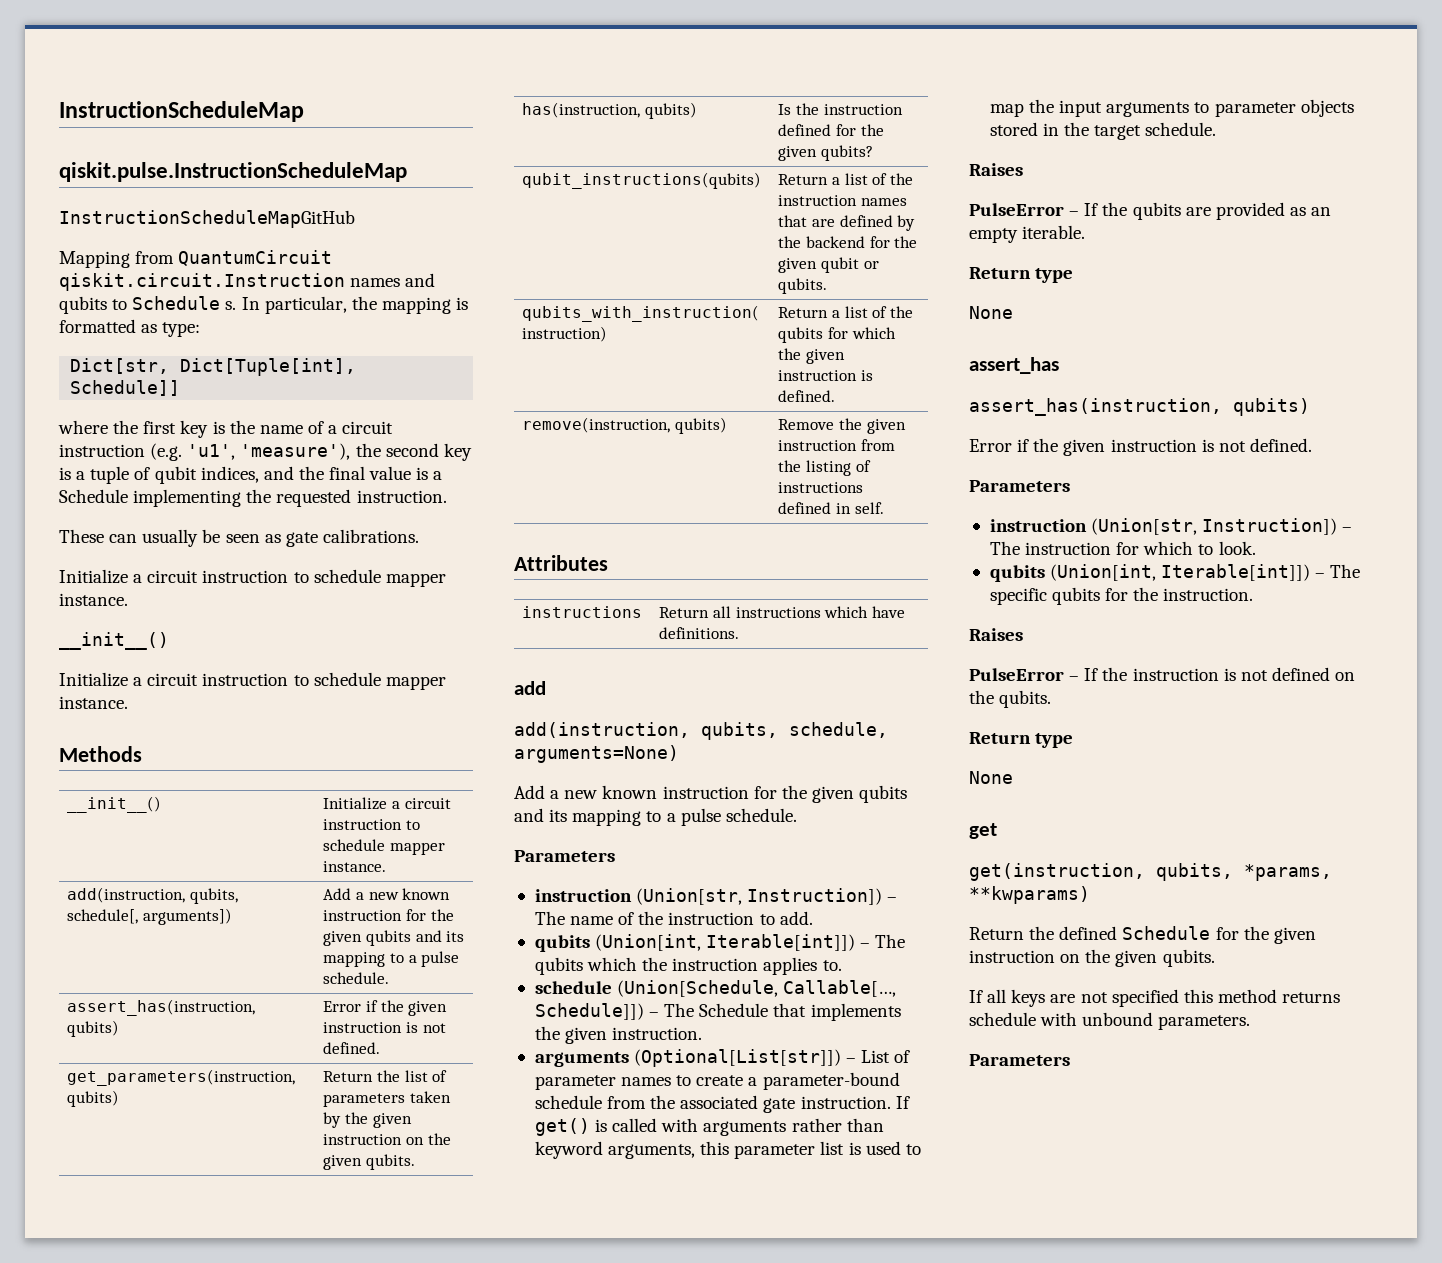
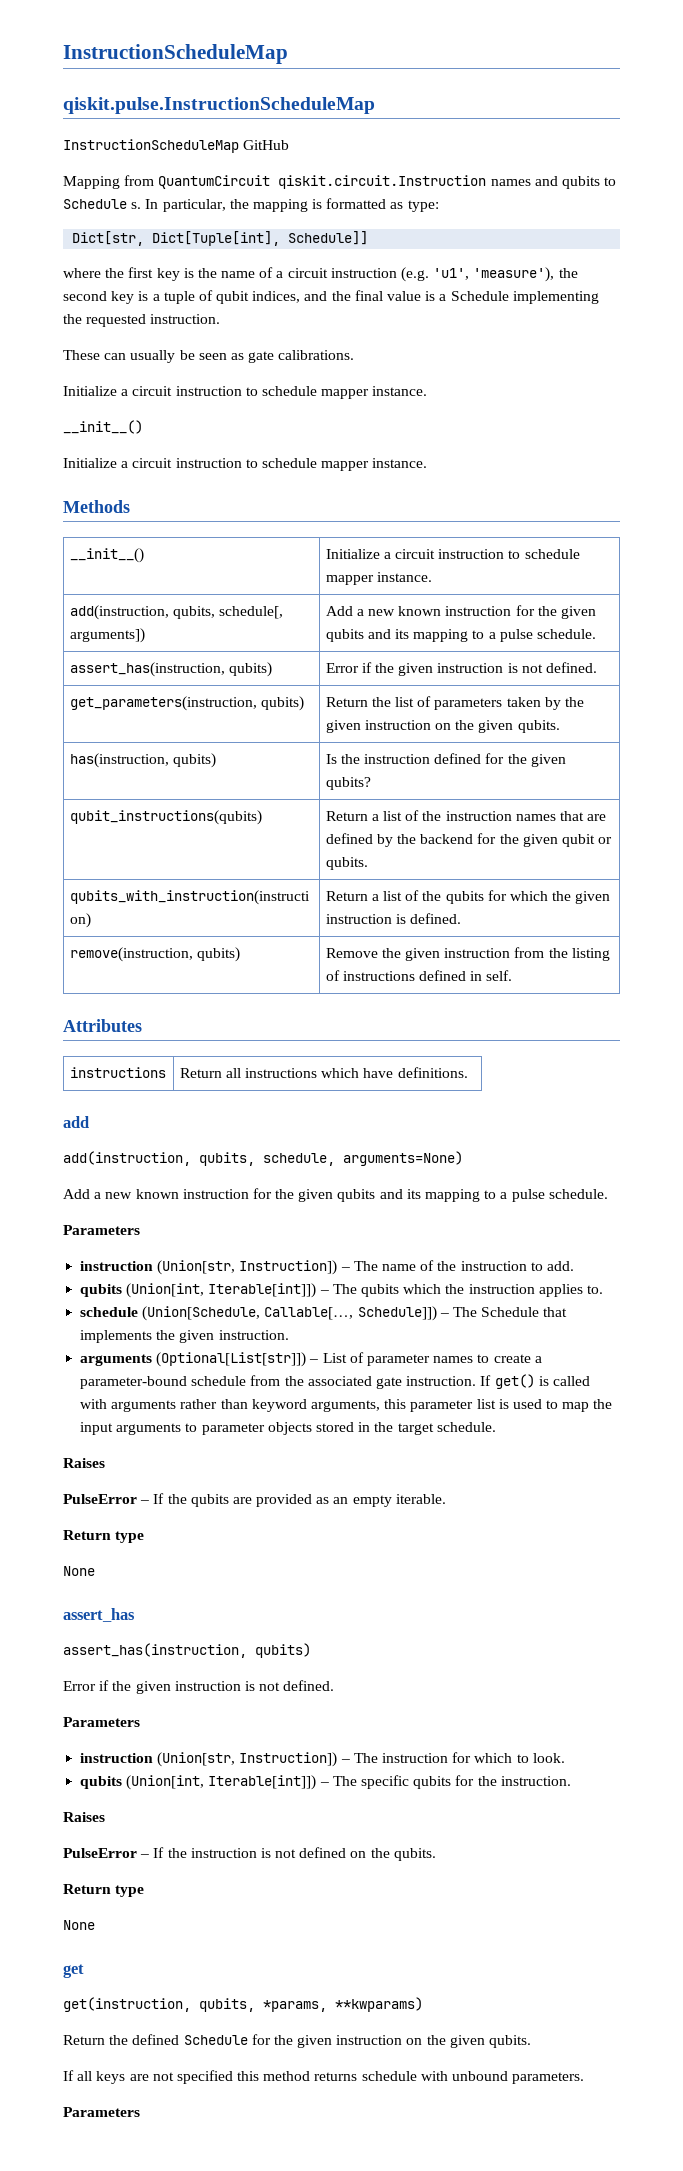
[59,210,355,228] InstructionScheduleMapGitHub -> [63,139,290,153] InstructionScheduleMap GitHub

